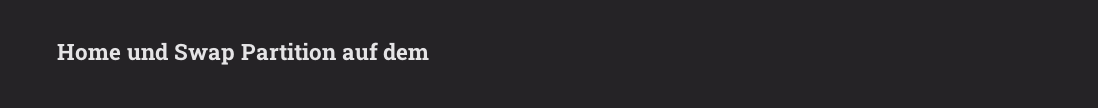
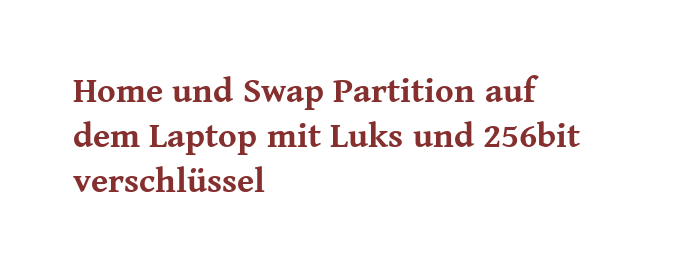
(430, 51) none -> [149,121,581,155] [73,166,265,192] Laptop mit Luks und 256bit verschlüssel

